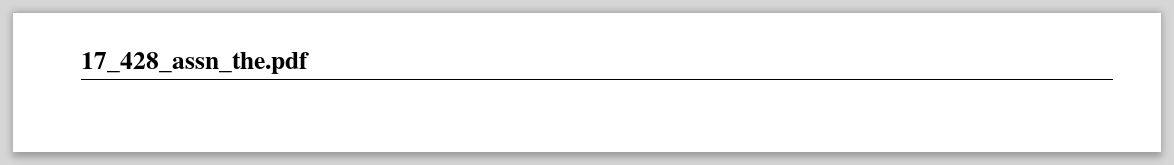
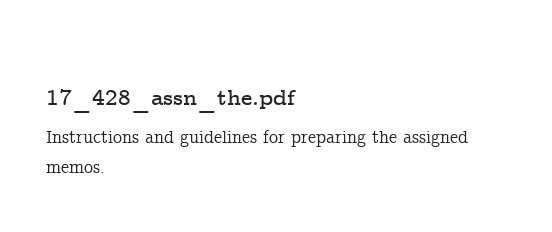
(309, 63) none -> [46,130,468,147] [46,164,105,173] // Instructions and guidelines for preparing the assigned memos.

